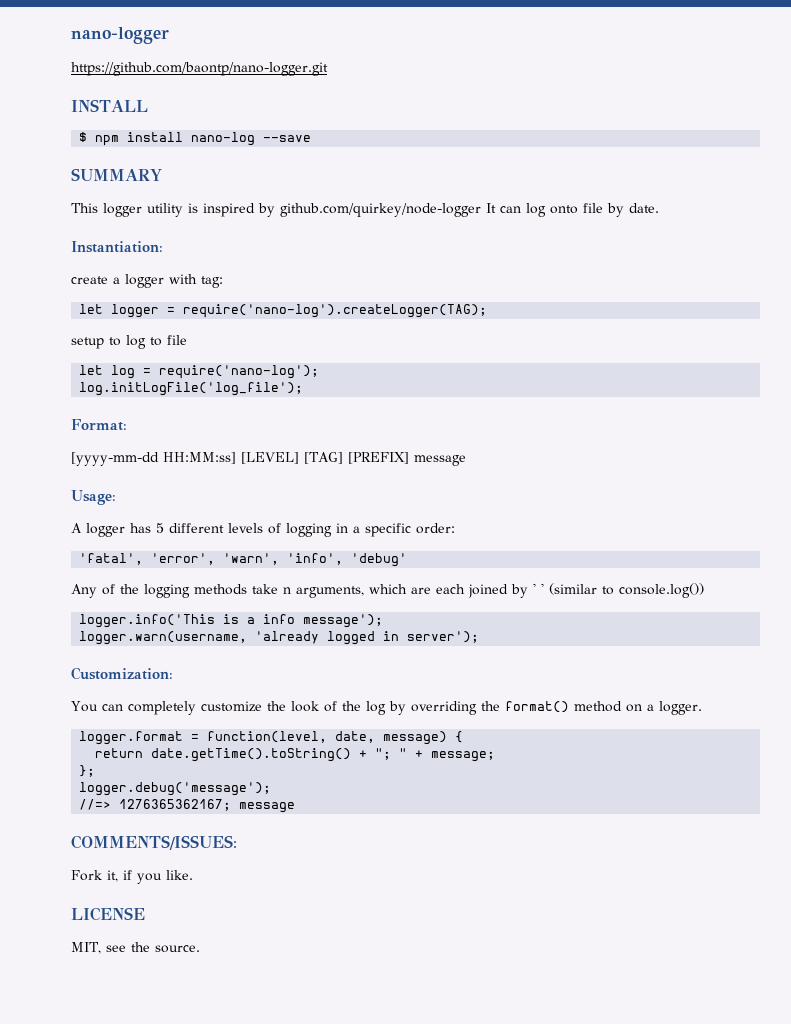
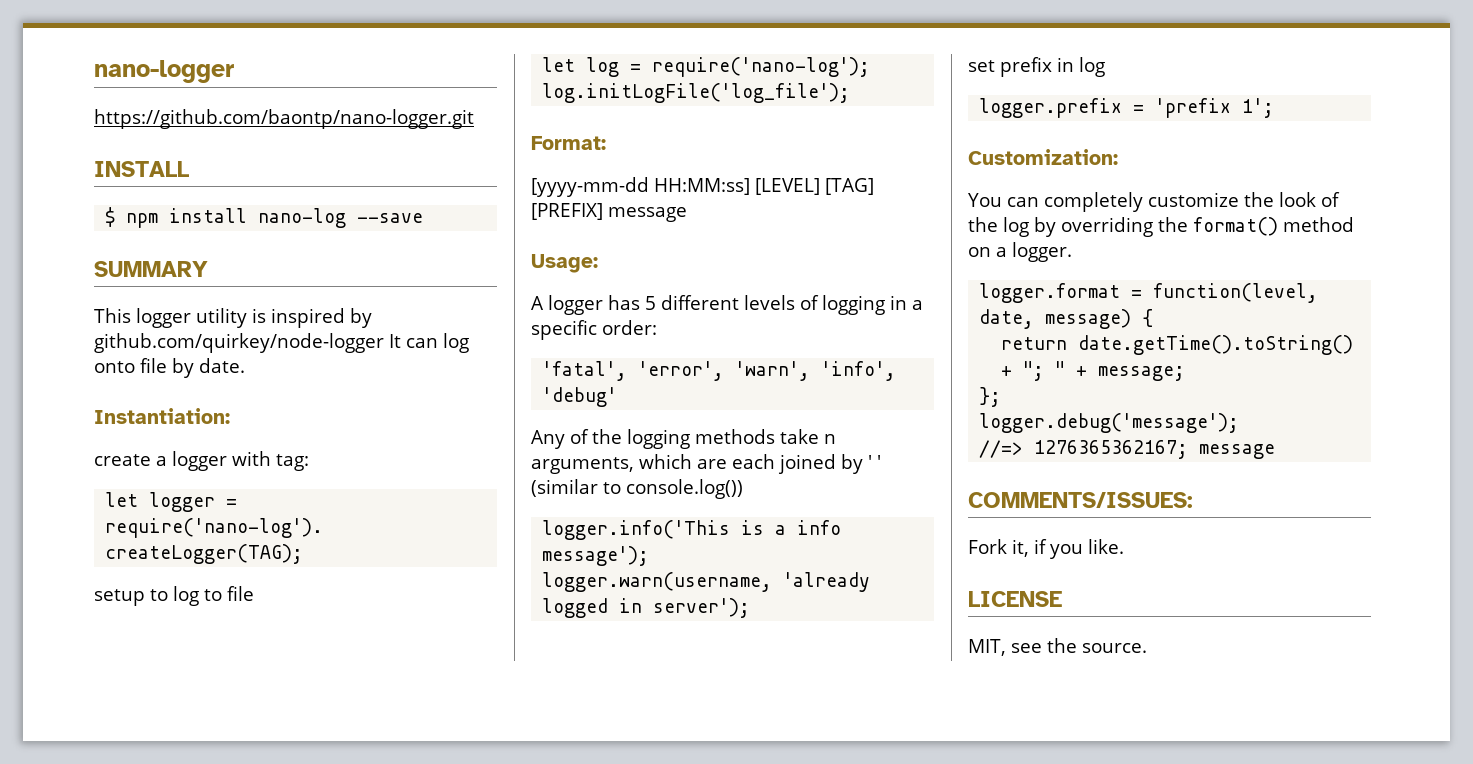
(480, 637) none -> [968,57,1105,77] [979,98,1275,118] // set prefix in log // logger.prefix = 'prefix 1';

